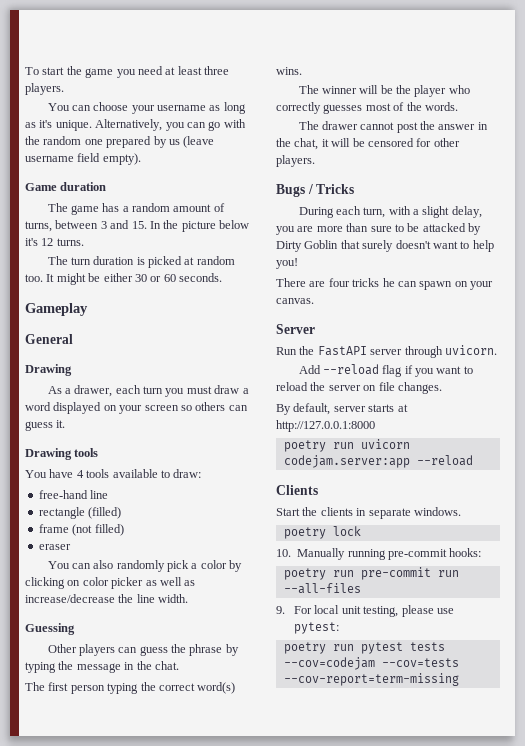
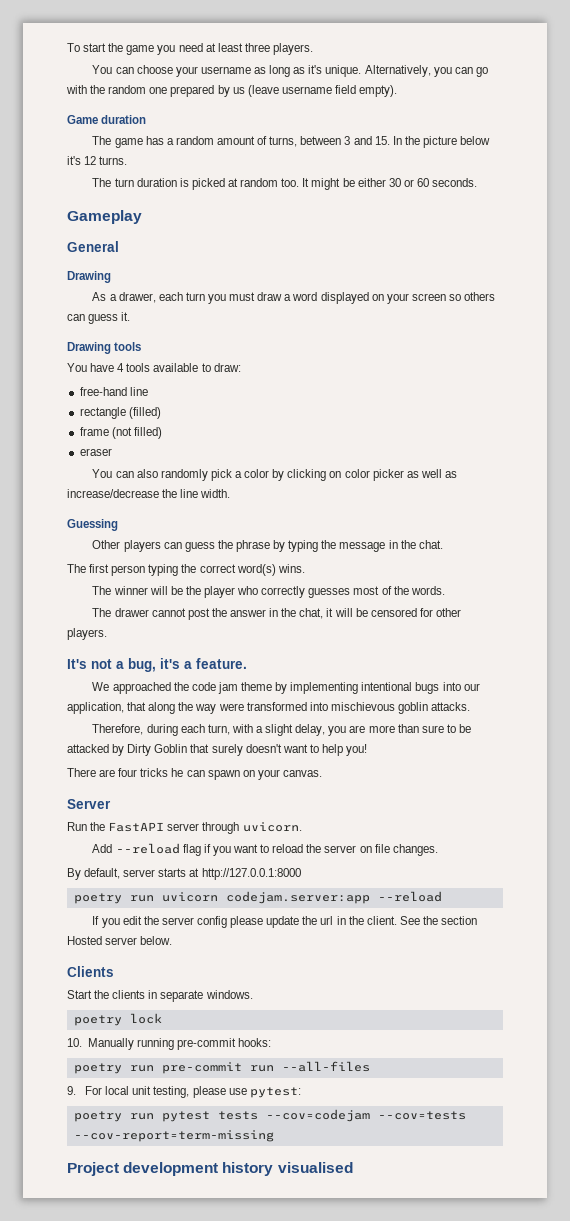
[276,184,355,197] [298,207,334,218] Bugs / Tricks // During -> [67,658,247,672] [92,682,480,694] [67,702,471,714] [92,724,178,736] It's not a bug, it's a feature. // We approached the code jam theme by implementing intentional bugs into our application, that along the way were transformed into mischievous goblin attacks. // Therefore, during
(473, 460) none -> [92,916,478,928] [67,936,173,945] // If you edit the server config please update the url in the client. See the section Hosted server below.
(459, 679) none -> [67,1162,353,1176] // Project development history visualised

